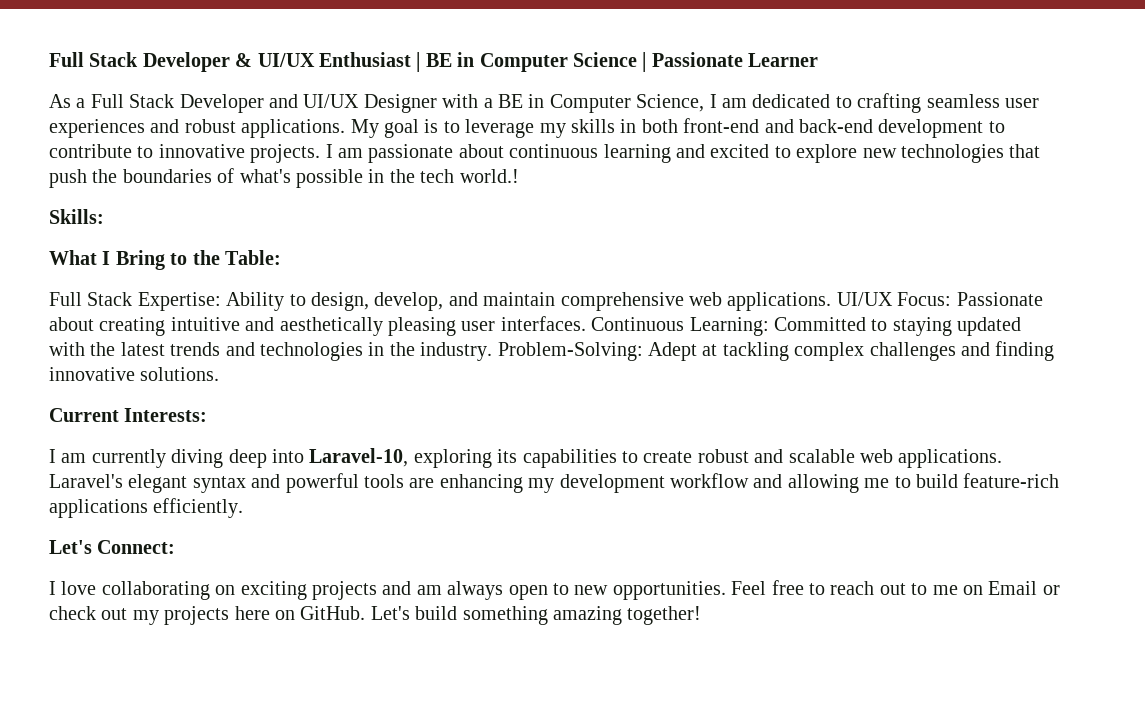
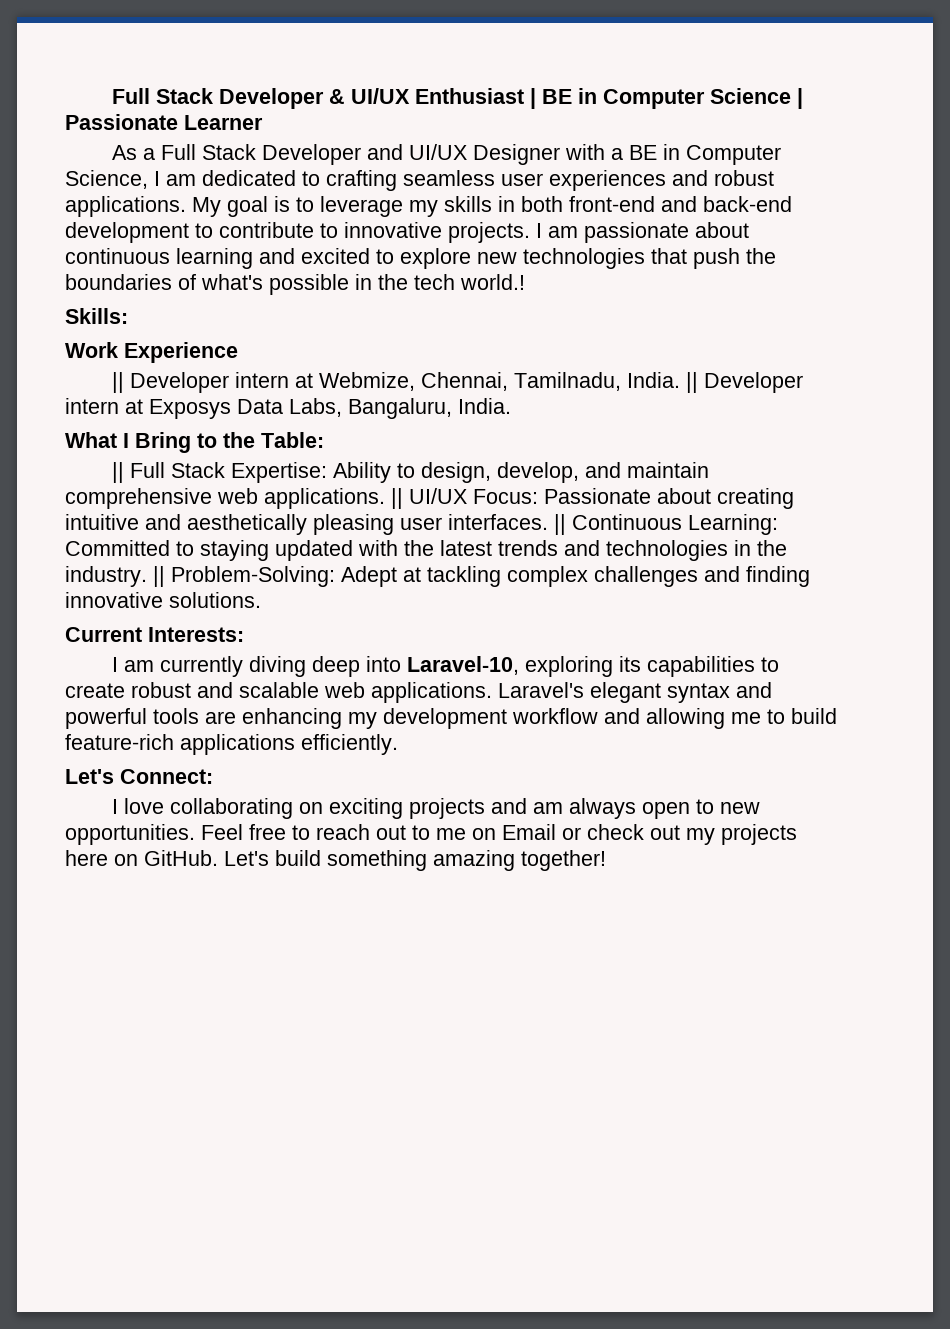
(104, 216) none -> [65,342,238,363] [112,372,804,393] [65,398,511,419] // Work Experience // || Developer intern at Webmize, Chennai, Tamilnadu, India. || Developer intern at Exposys Data Labs, Bangaluru, India.
(281, 257) none -> [112,462,125,483] ||
(832, 301) none -> [391,488,403,509] ||
(586, 323) none -> [554,514,566,535] ||
(493, 351) none -> [153,566,165,587] ||

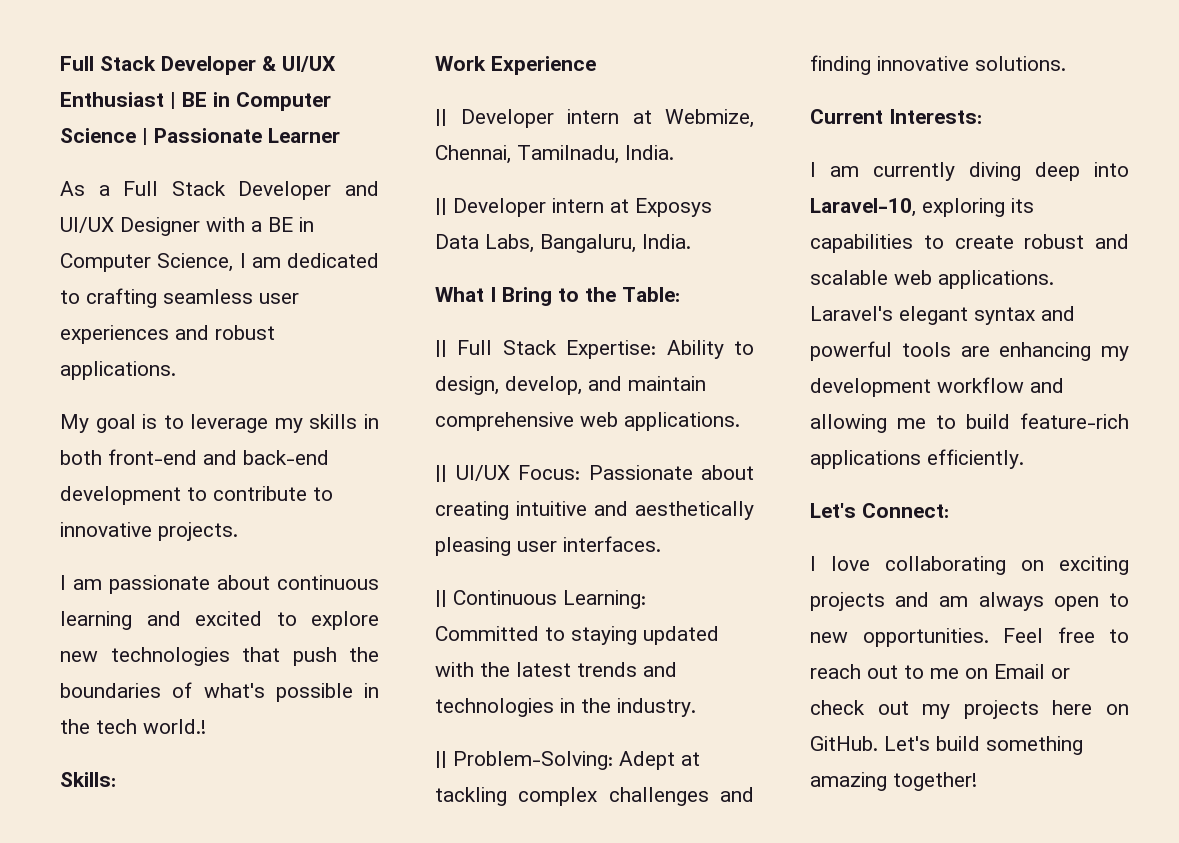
(186, 206) none -> (176, 370) //
(530, 232) none -> (238, 531) //
(681, 380) none -> (674, 152) //
(385, 498) none -> (740, 421) //
(548, 522) none -> (661, 544) //
(147, 576) none -> (696, 707) //

